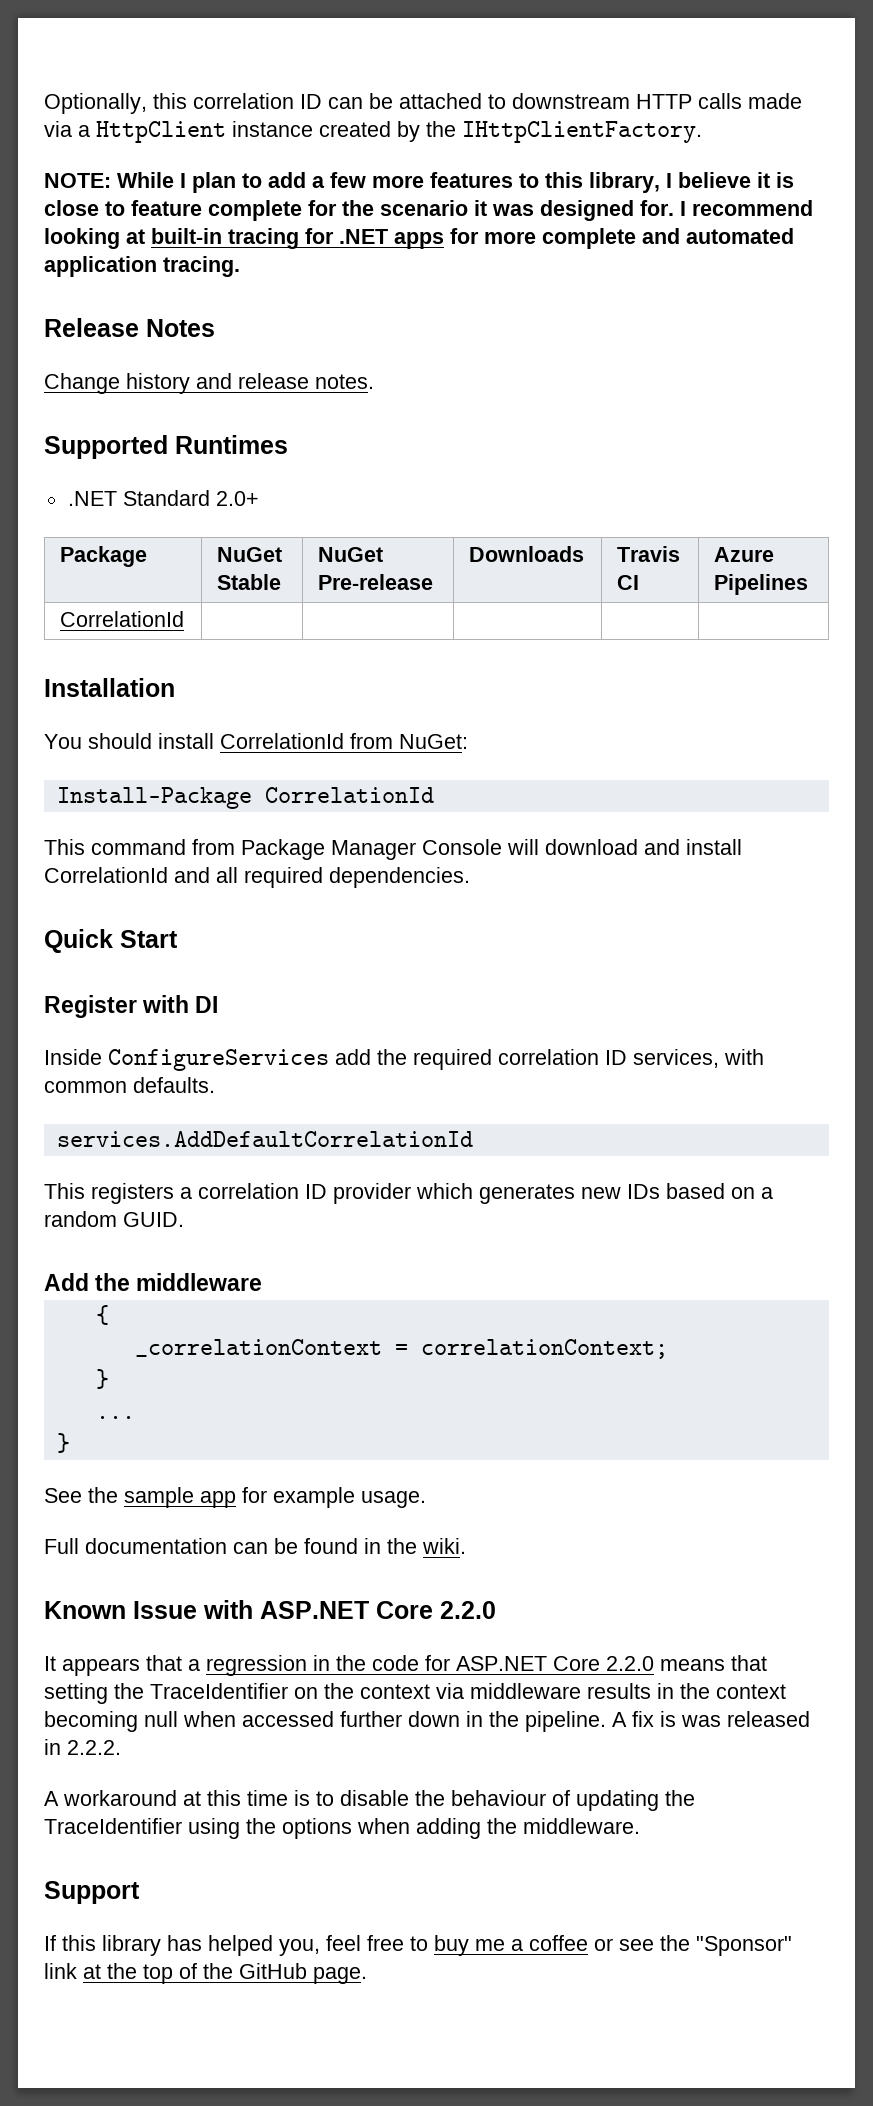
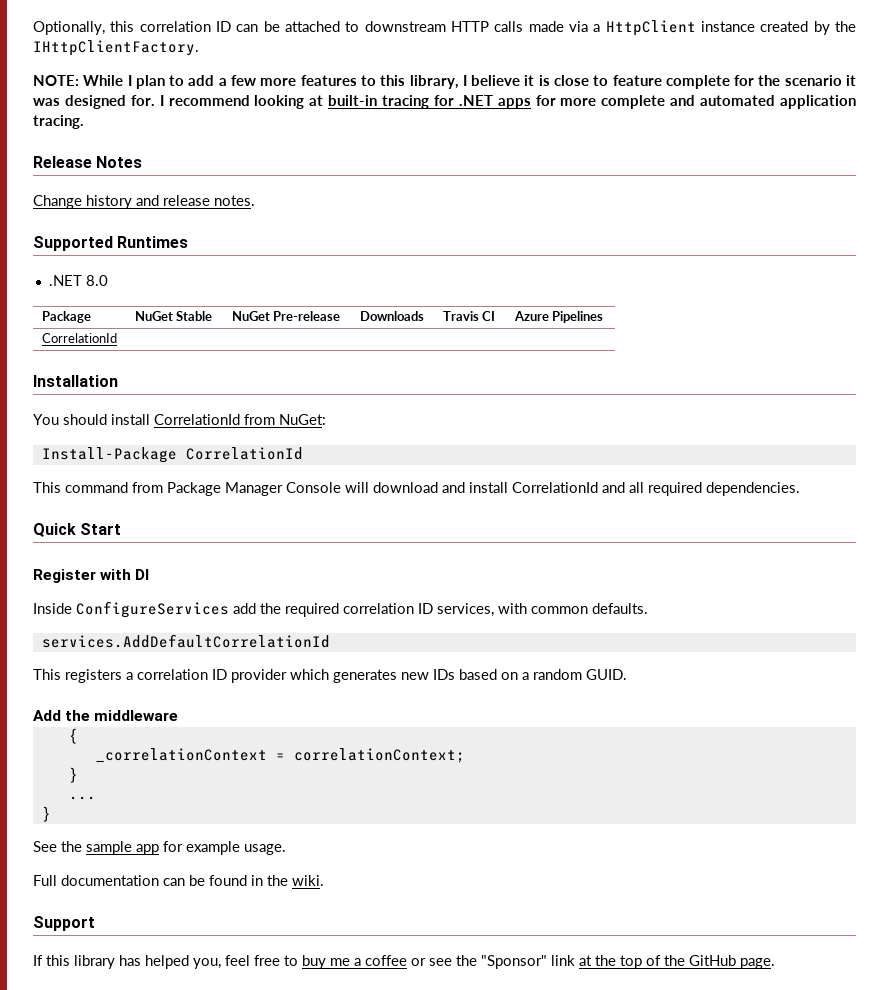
[122,490,259,506] Standard 2.0+ -> [85,275,108,286] 8.0
[44,1600,496,1619] [44,1655,767,1676] [44,1683,786,1704] [44,1711,810,1732] [44,1739,121,1755] [44,1790,695,1811] [44,1818,640,1839] // Known Issue with ASP.NET Core 2.2.0 // It appears that a regression in the code for ASP.NET Core 2.2.0 means that setting the TraceIdentifier on the context via middleware results in the context becoming null when accessed further down in the pipeline. A fix is was released in 2.2.2. // A workaround at this time is to disable the behaviour of updating the TraceIdentifier using the options when adding the middleware. -> (324, 880) none

